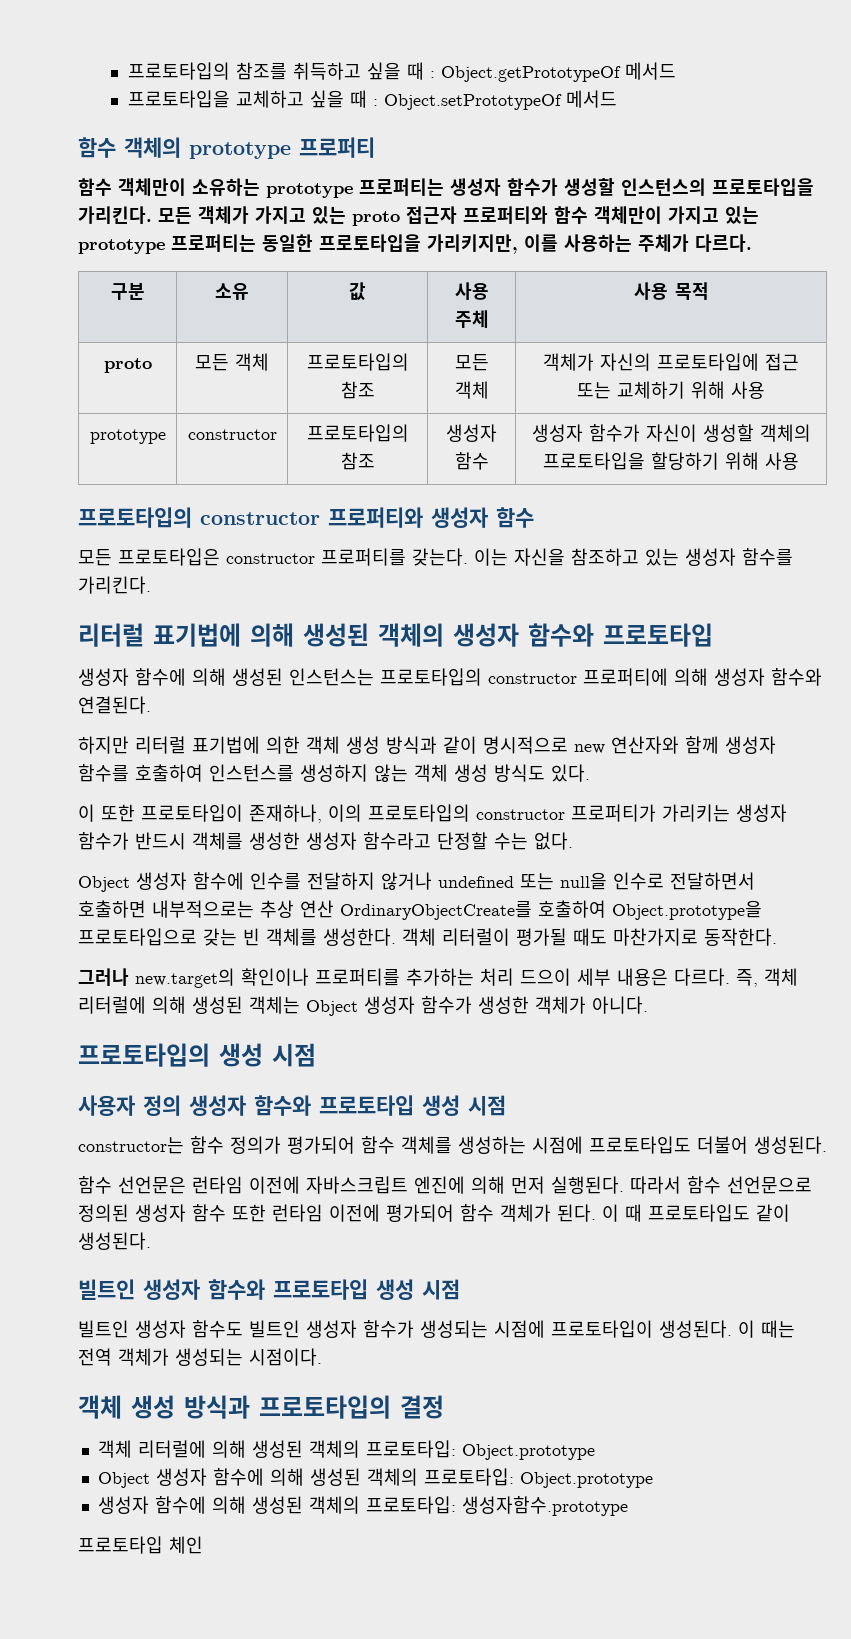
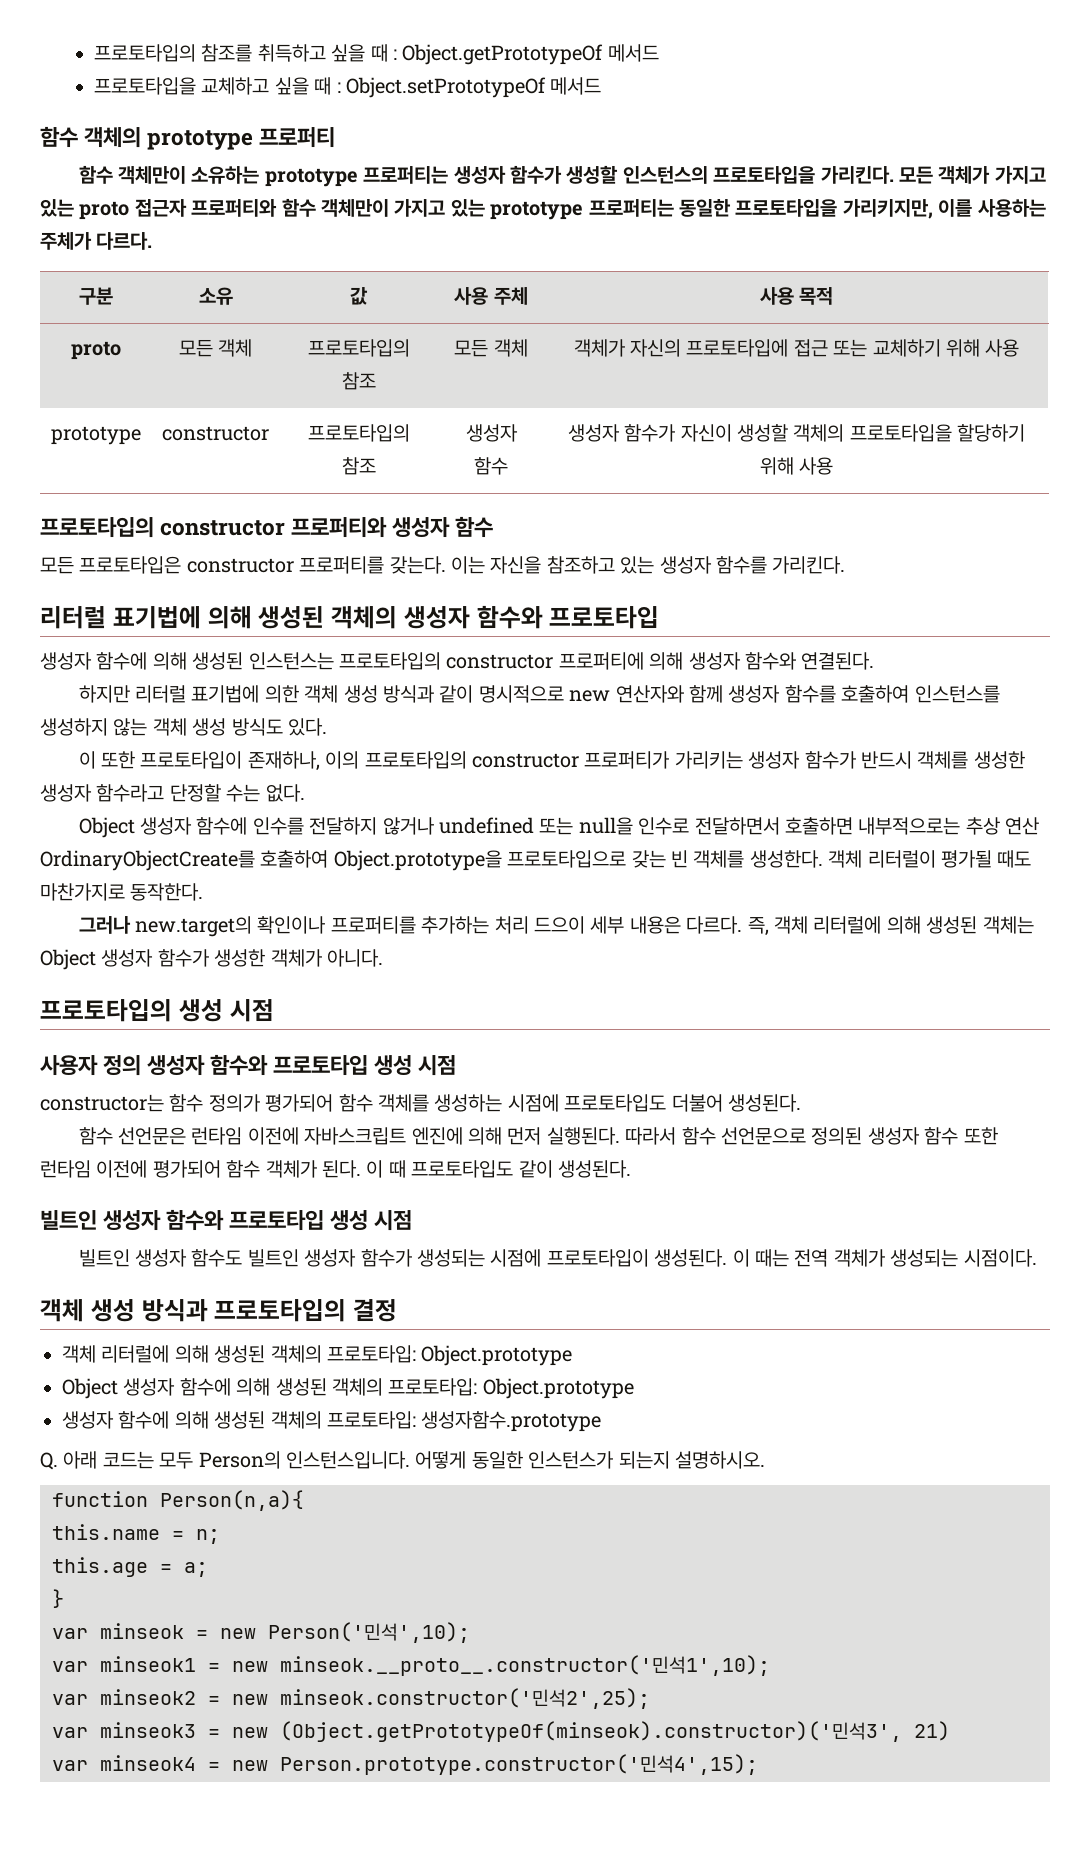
[78,1536,203,1554] 프로토타입 체인 -> [40,1451,765,1470] [52,1490,304,1511] [52,1524,220,1544] [52,1557,208,1577] [52,1589,64,1608] [52,1622,470,1643] [52,1655,770,1676] [52,1688,650,1709] [52,1721,950,1742] [52,1754,758,1775] Q. 아래 코드는 모두 Person의 인스턴스입니다. 어떻게 동일한 인스턴스가 되는지 설명하시오. // function Person(n,a){ // this.name = n; // this.age = a; // } // var minseok = new Person('민석',10); // var minseok1 = new minseok.__proto__.constructor('민석1',10); // var minseok2 = new minseok.constructor('민석2',25); // var minseok3 = new (Object.getPrototypeOf(minseok).constructor)('민석3', 21) // var minseok4 = new Person.prototype.constructor('민석4',15);

